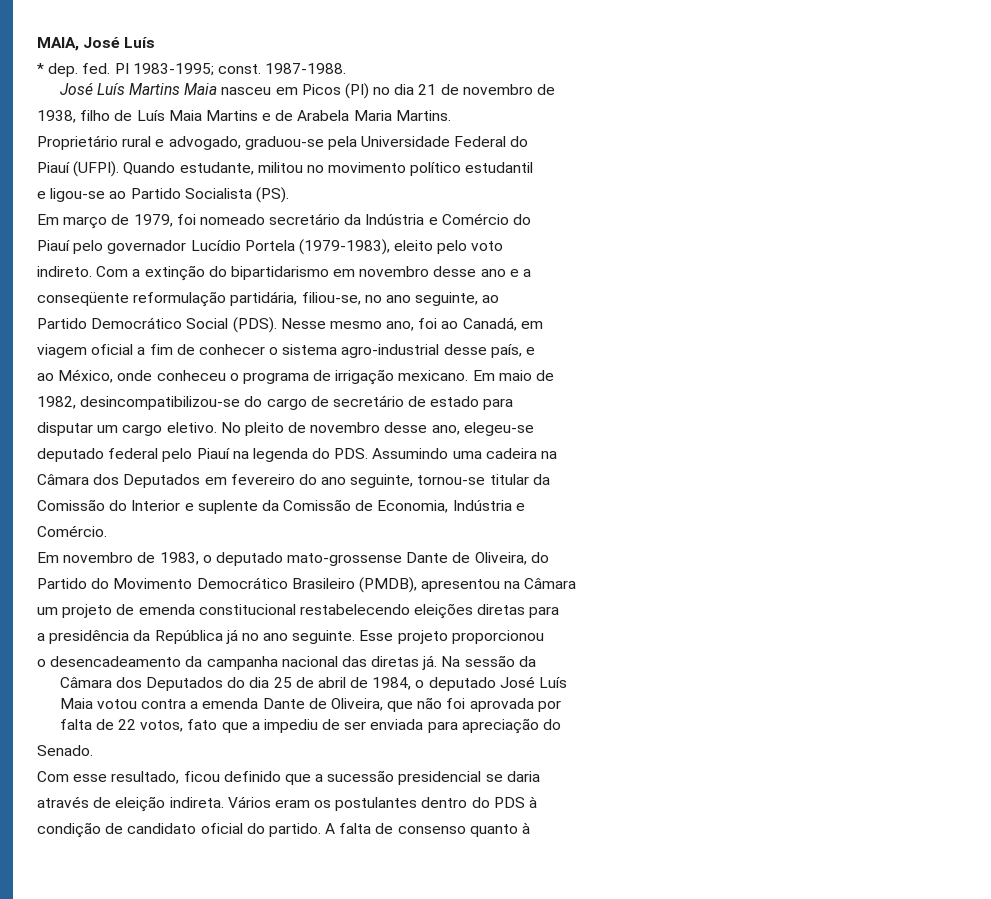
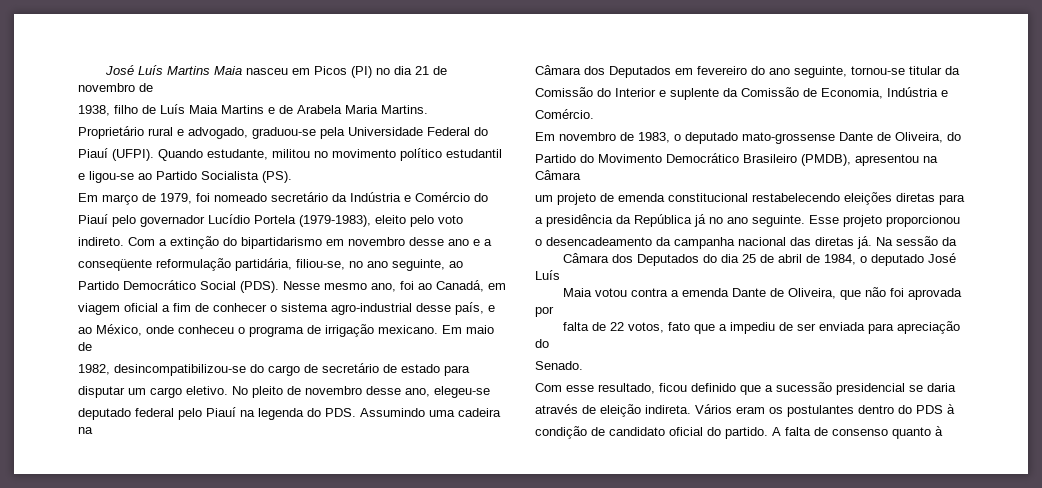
[37,37,156,51] [37,63,347,77] MAIA, José Luís // * dep. fed. PI 1983-1995; const. 1987-1988. // -> (105, 70) none

